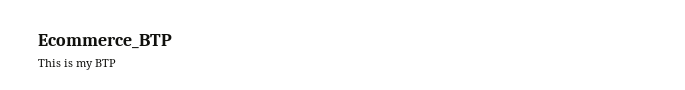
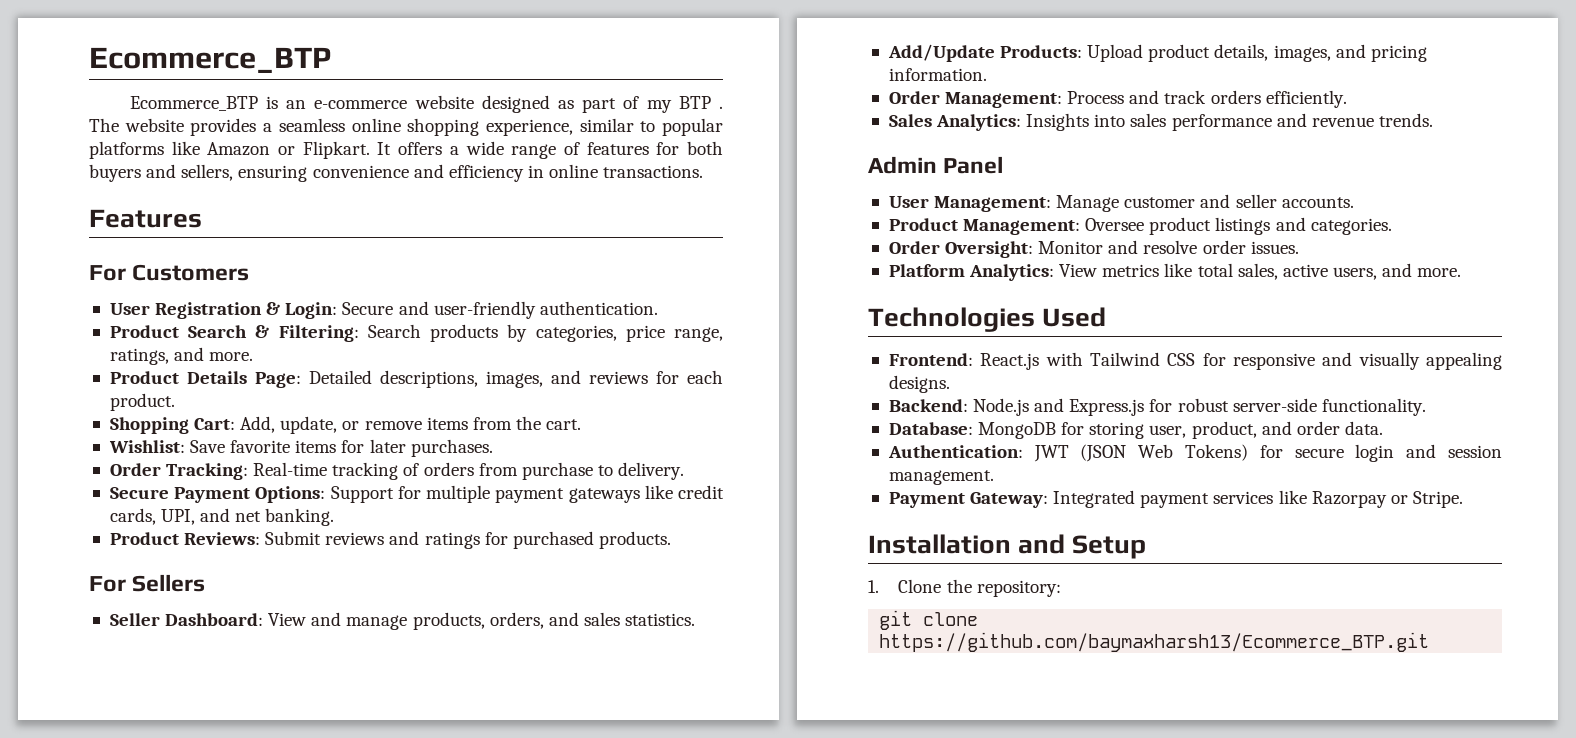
[38,59,116,70] This is my BTP -> [129,95,723,113] [89,118,724,136] [89,141,723,159] [89,164,704,182] [89,209,202,228] [89,264,250,281] [109,301,658,319] [109,324,724,342] [109,347,254,365] [109,370,724,388] [109,393,175,411] [109,416,582,434] [108,439,493,457] [109,462,685,480] [109,485,725,503] [109,508,335,526] [109,531,671,549] [89,574,206,592] [109,612,696,630] [887,44,1427,62] [888,68,987,81] [888,90,1347,108] [888,113,1433,131] [868,156,1004,174] [888,194,1354,212] [888,217,1392,235] [888,240,1299,258] [888,263,1462,281] [868,307,1107,332] [888,352,1502,370] [888,375,950,393] [888,398,1426,416] [888,421,1383,439] [887,444,1502,462] [888,470,994,485] [888,490,1463,508] [868,534,1147,559] [868,579,1061,597] [879,610,979,630] [879,632,1430,652] Ecommerce_BTP is an e-commerce website designed as part of my BTP . The website provides a seamless online shopping experience, similar to popular platforms like Amazon or Flipkart. It offers a wide range of features for both buyers and sellers, ensuring convenience and efficiency in online transactions. // Features // For Customers // User Registration & Login: Secure and user-friendly authentication. // Product Search & Filtering: Search products by categories, price range, ratings, and more. // Product Details Page: Detailed descriptions, images, and reviews for each product. // Shopping Cart: Add, update, or remove items from the cart. // Wishlist: Save favorite items for later purchases. // Order Tracking: Real-time tracking of orders from purchase to delivery. // Secure Payment Options: Support for multiple payment gateways like credit cards, UPI, and net banking. // Product Reviews: Submit reviews and ratings for purchased products. // For Sellers // Seller Dashboard: View and manage products, orders, and sales statistics. // Add/Update Products: Upload product details, images, and pricing information. // Order Management: Process and track orders efficiently. // Sales Analytics: Insights into sales performance and revenue trends. // Admin Panel // User Management: Manage customer and seller accounts. // Product Management: Oversee product listings and categories. // Order Oversight: Monitor and resolve order issues. // Platform Analytics: View metrics like total sales, active users, and more. // Technologies Used // Frontend: React.js with Tailwind CSS for responsive and visually appealing designs. // Backend: Node.js and Express.js for robust server-side functionality. // Database: MongoDB for storing user, product, and order data. // Authentication: JWT (JSON Web Tokens) for secure login and session management. // Payment Gateway: Integrated payment services like Razorpay or Stripe. // Installation and Setup // 1. Clone the repository: // git clone https://github.com/baymaxharsh13/Ecommerce_BTP.git

